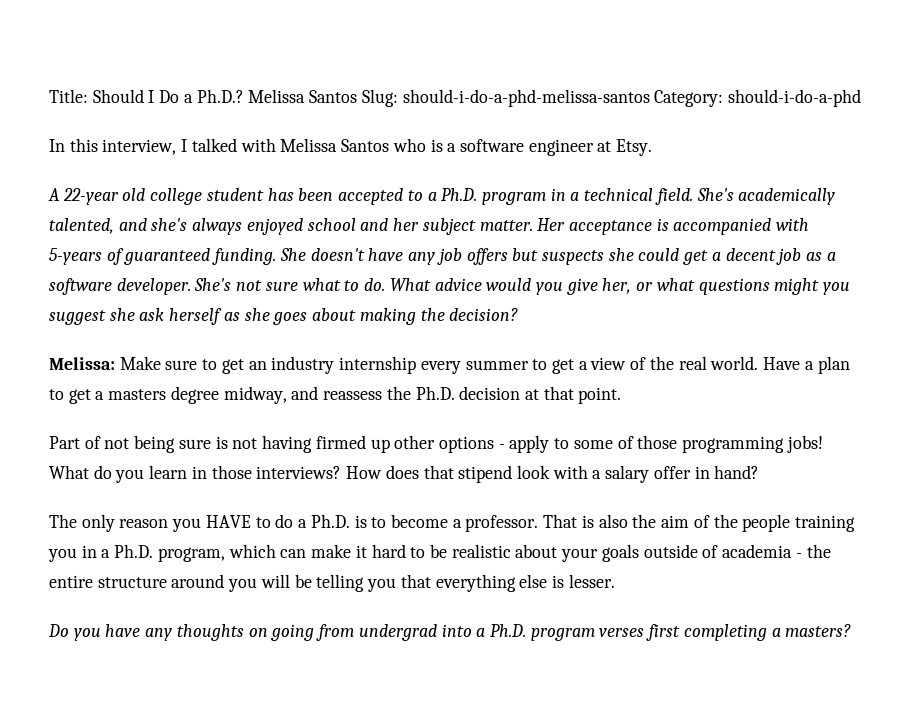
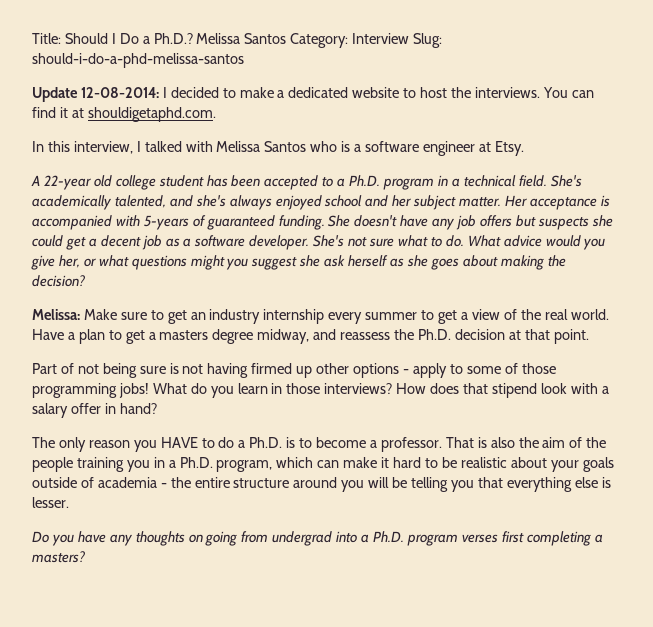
(358, 96) none -> [290,33,410,48] Category: Interview
[654,89,861,107] Category: should-i-do-a-phd -> [32,87,594,102] [32,107,216,122] // Update 12-08-2014: I decided to make a dedicated website to host the interviews. You can find it at shouldigetaphd.com.

